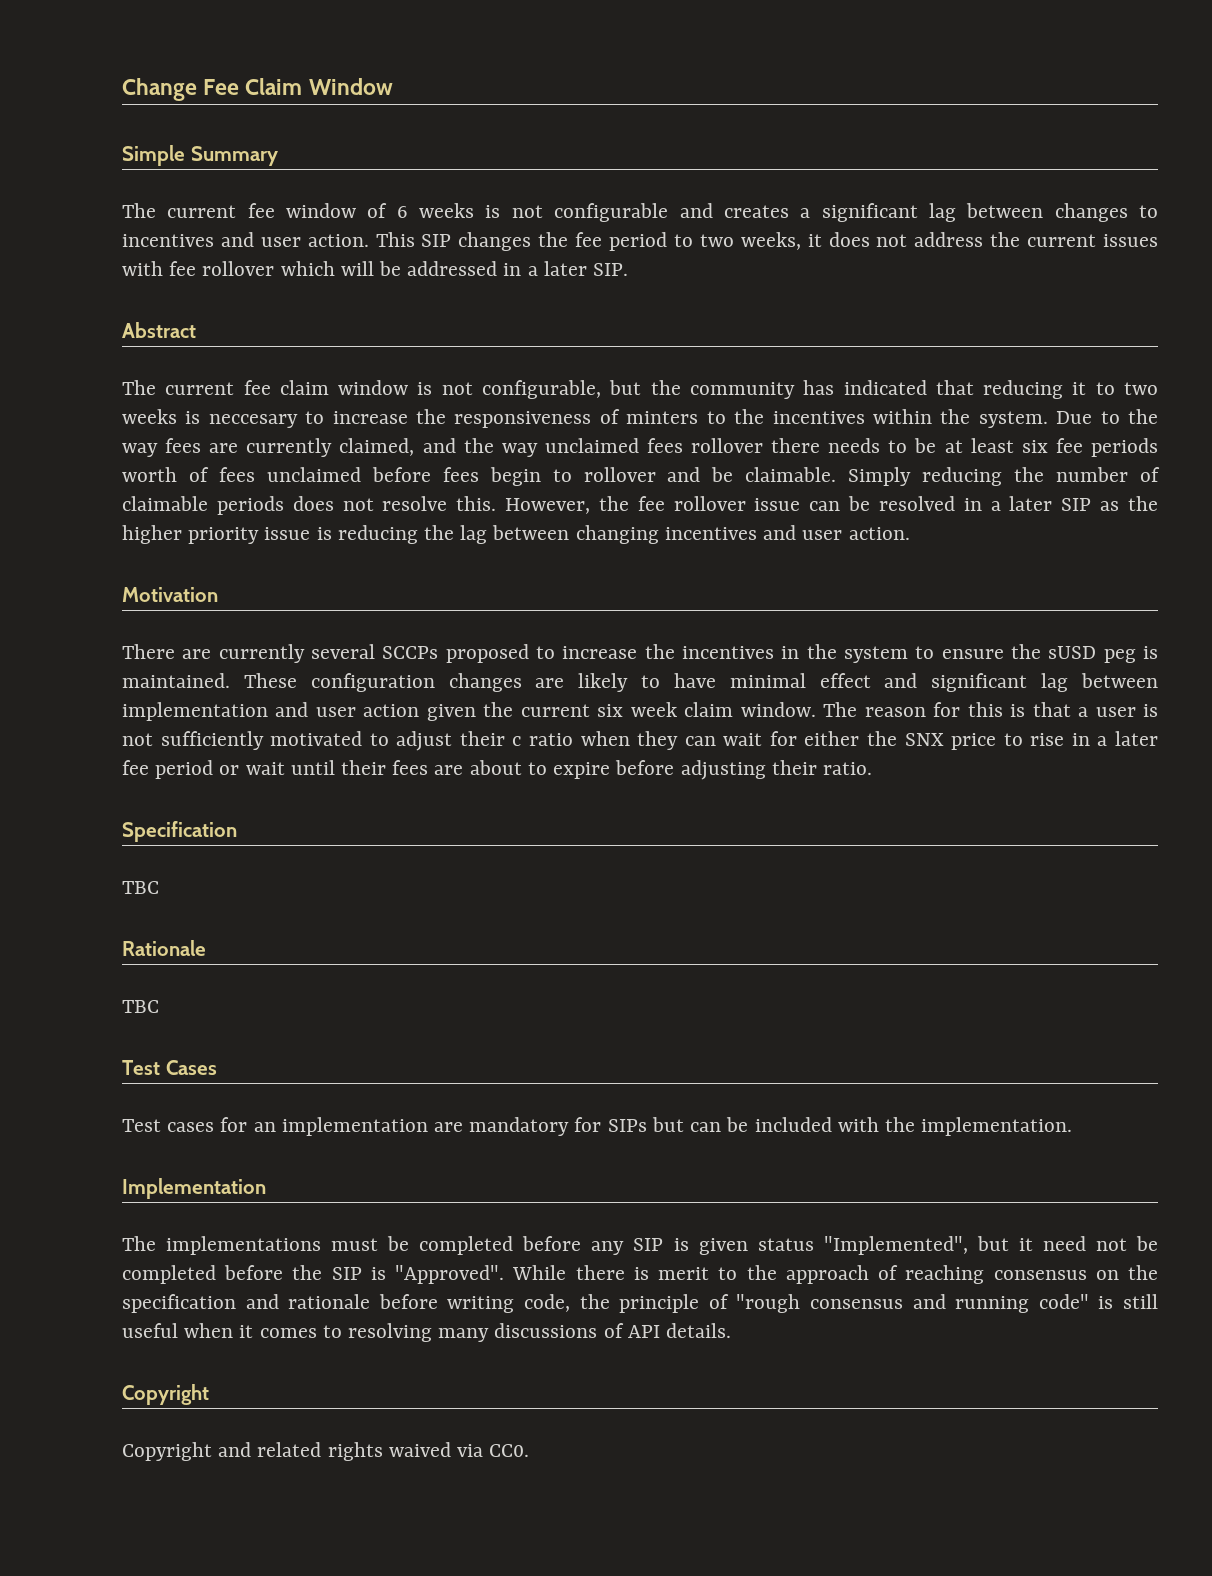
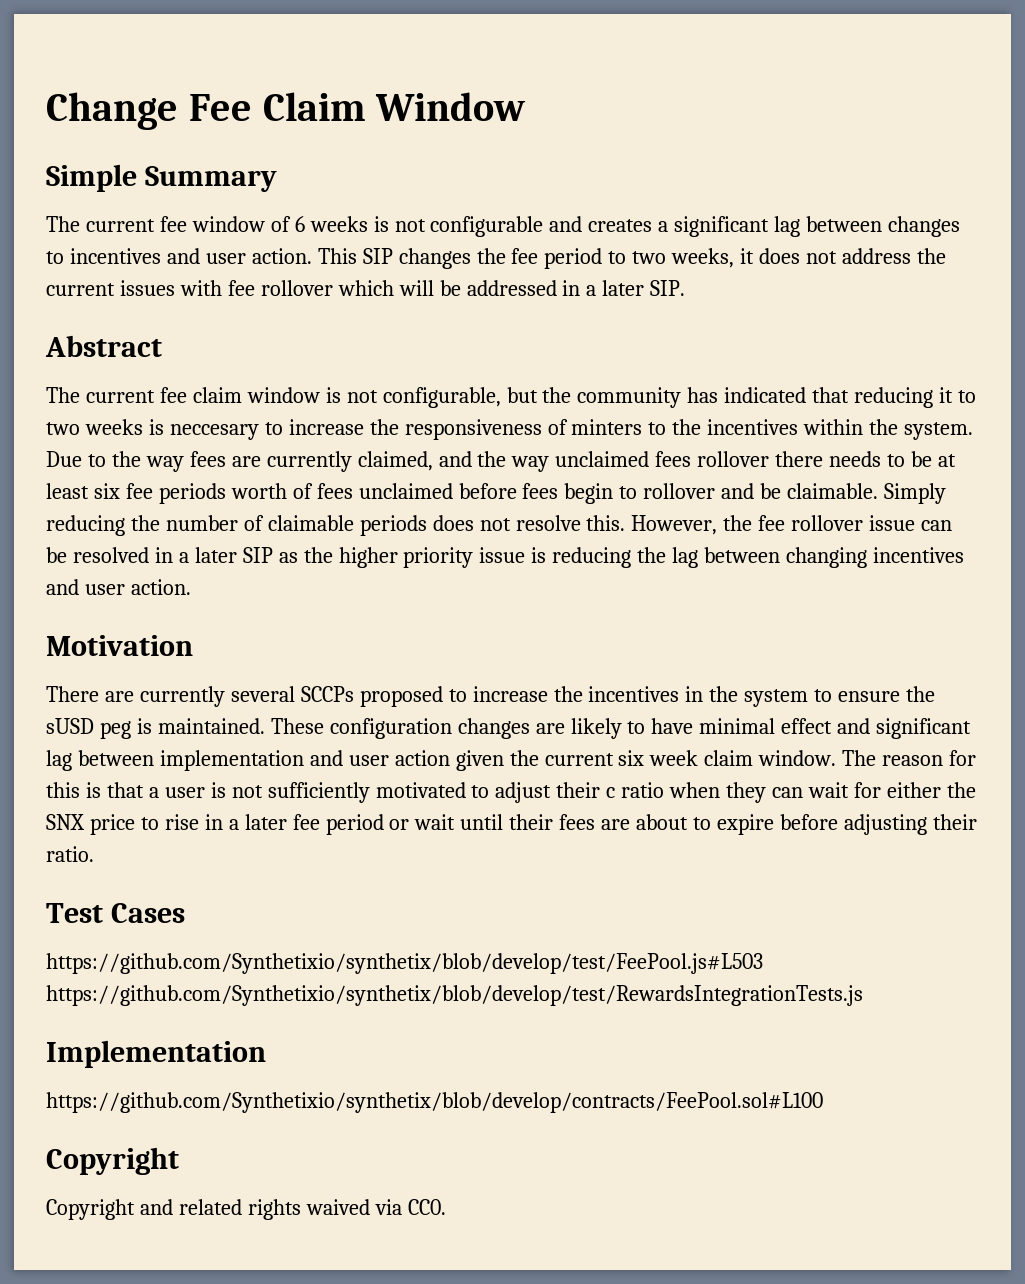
[122,821,237,842] [122,881,159,894] [122,940,206,956] [122,1000,159,1013] [122,1060,217,1075] [122,1117,1073,1136] [122,1178,266,1199] [122,1236,1158,1255] [122,1265,1158,1284] [122,1294,1159,1313] [122,1323,732,1342] Specification // TBC // Rationale // TBC // Test Cases // Test cases for an implementation are mandatory for SIPs but can be included with the implementation. // Implementation // The implementations must be completed before any SIP is given status "Implemented", but it need not be completed before the SIP is "Approved". While there is merit to the approach of reaching consensus on the specification and rationale before writing code, the principle of "rough consensus and running code" is still useful when it comes to resolving many discussions of API details. -> [46,903,185,923] [46,953,763,974] [46,985,863,1006] [46,1040,266,1068] [46,1092,823,1113] Test Cases // https://github.com/Synthetixio/synthetix/blob/develop/test/FeePool.js#L503 https://github.com/Synthetixio/synthetix/blob/develop/test/RewardsIntegrationTests.js // Implementation // https://github.com/Synthetixio/synthetix/blob/develop/contracts/FeePool.sol#L100

